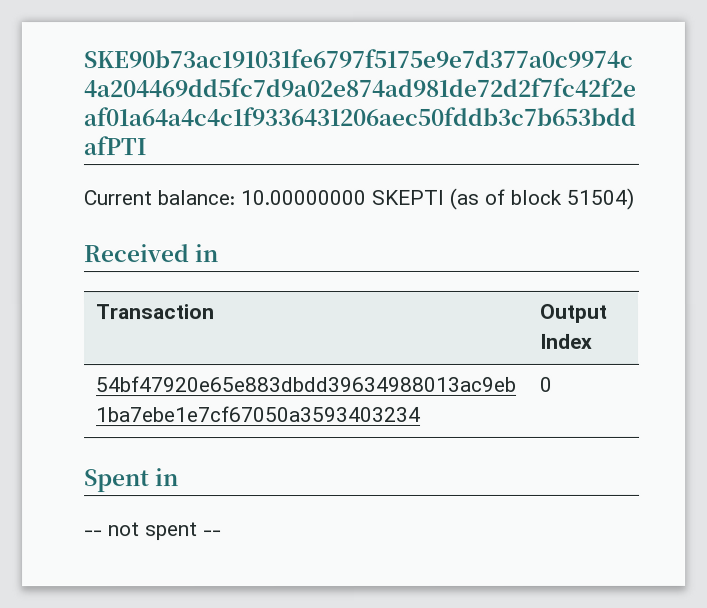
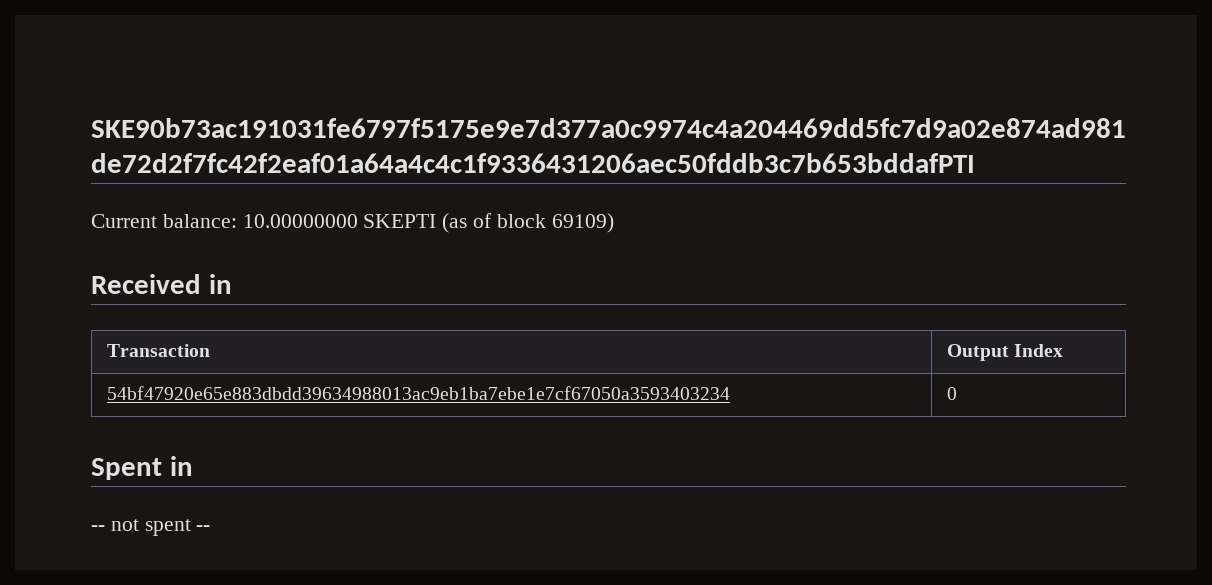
[566,187,634,210] 51504) -> [551,213,614,233] 69109)

